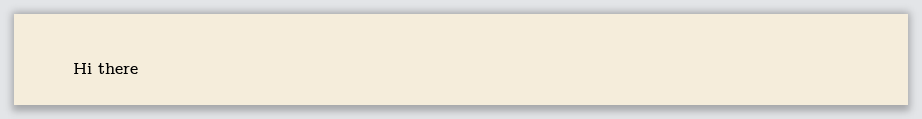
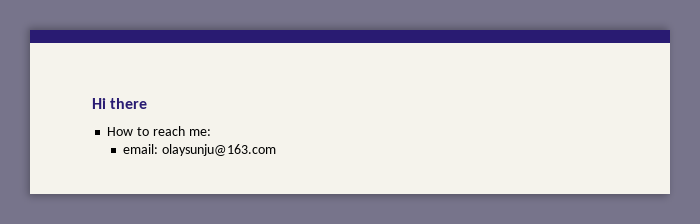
(138, 68) none -> [107,126,211,136] [123,144,277,156] // How to reach me: // email: olaysunju@163.com

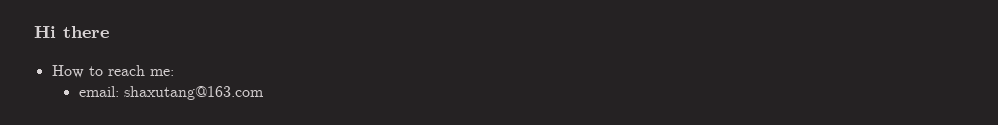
[162,144,277,156] olaysunju@163.com -> [123,86,264,100] shaxutang@163.com

